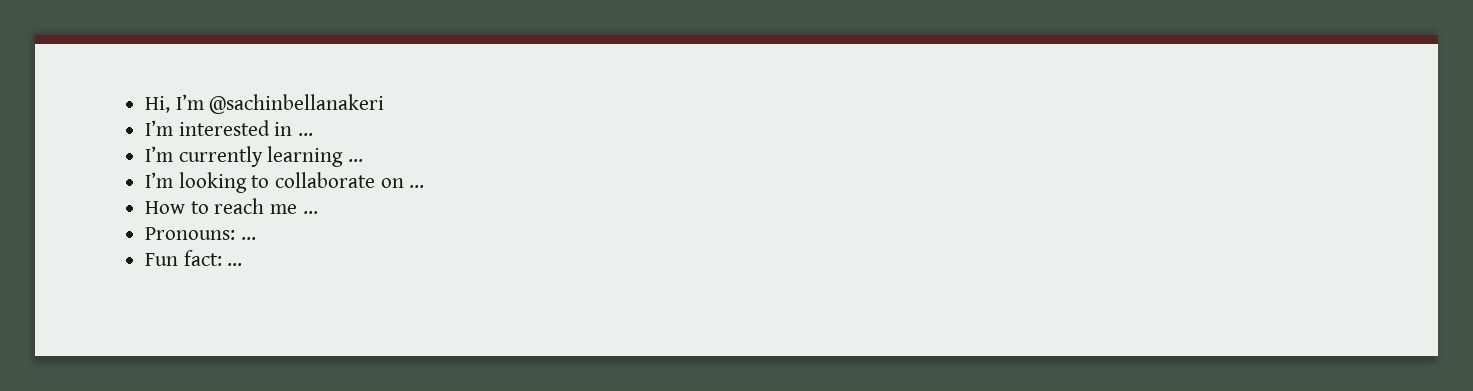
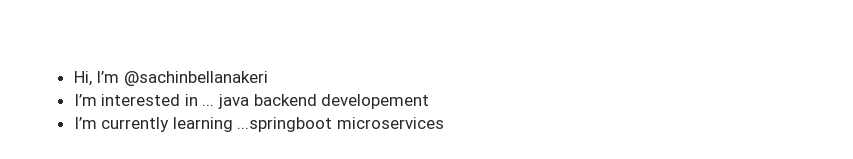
(314, 134) none -> [218,94,430,109] java backend developement
[348,159,364,162] [145,172,425,193] [145,198,318,214] [145,227,256,240] [145,250,243,266] ... // I’m looking to collaborate on ... // How to reach me ... // Pronouns: ... // Fun fact: ... -> [237,117,445,132] ...springboot microservices

